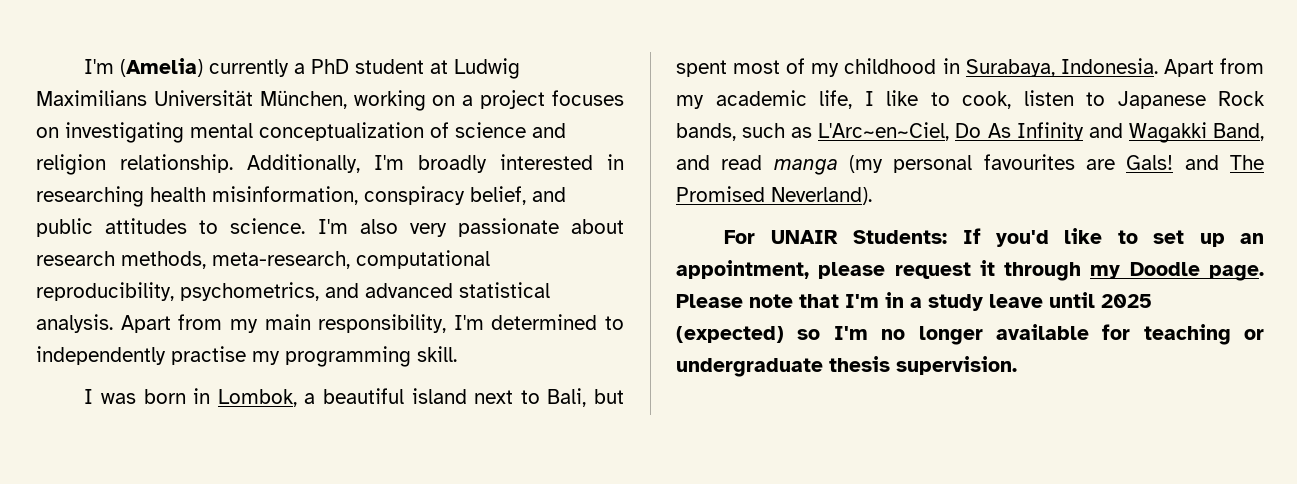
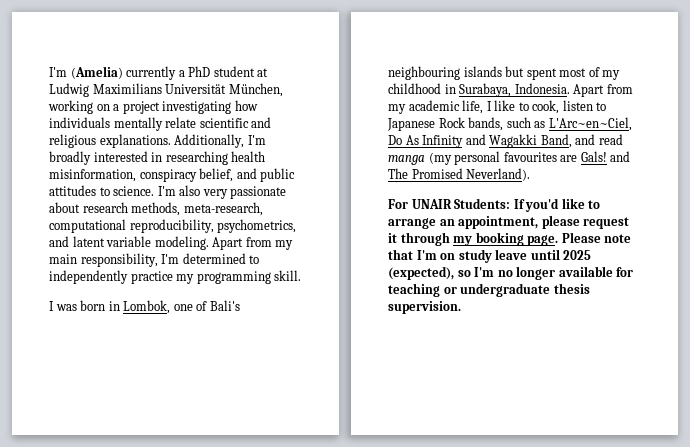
[551,90,624,106] [36,122,566,143] [36,154,233,175] focuses on investigating mental conceptualization of science and religion relationship. -> [162,100,258,114] [49,117,272,131] [49,134,171,148] investigating how individuals mentally relate scientific and religious explanations.
[365,282,550,298] [36,314,113,333] advanced statistical analysis. -> [72,236,209,250] latent variable modeling.
[171,346,246,365] practise -> [130,271,173,284] practice
[304,388,587,407] a beautiful island next to Bali, -> [173,300,240,311] [388,66,502,80] one of Bali's neighbouring islands
[1153,230,1225,247] set up -> [388,218,436,229] arrange
[1129,262,1200,276] Doodle -> [475,232,524,246] booking
[885,292,922,308] in a -> [440,253,456,260] on
[676,326,784,343] (expected) -> [388,266,454,280] (expected),

